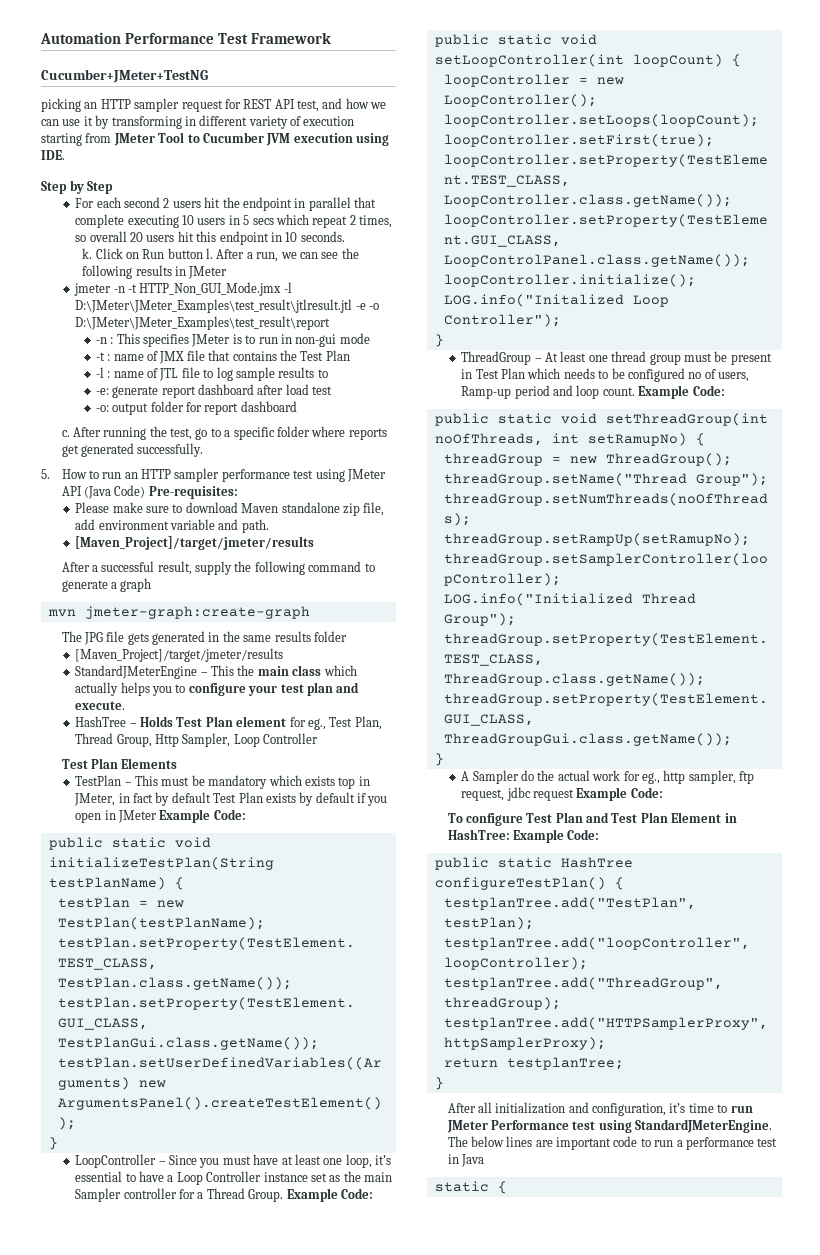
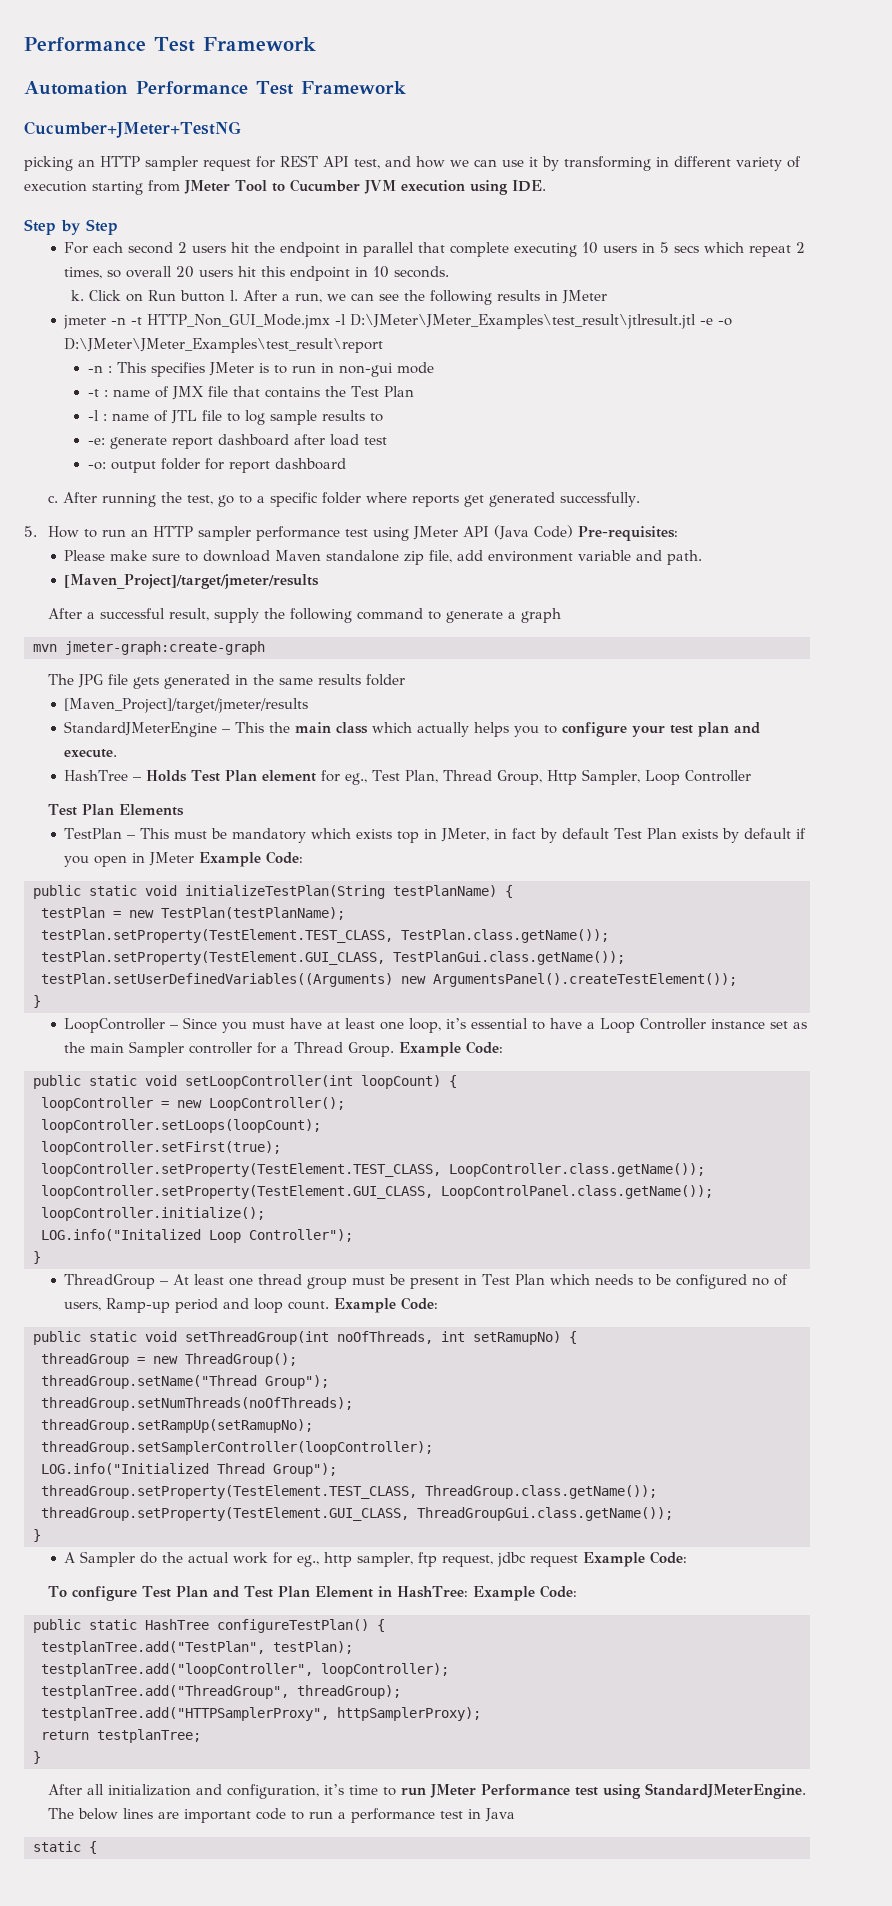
(40, 38) none -> [24,37,316,52] Performance Test Framework //

